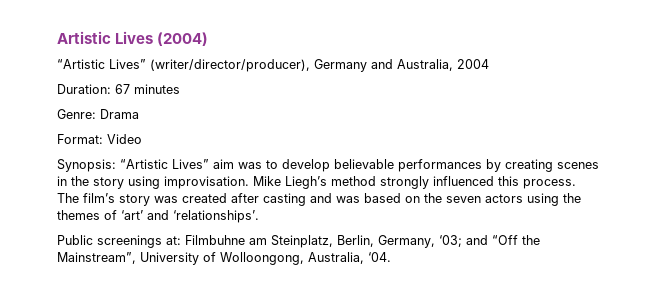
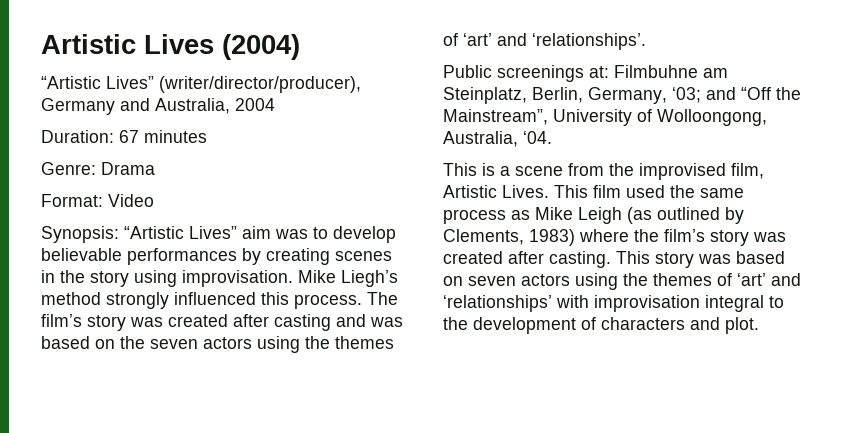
(391, 257) none -> [443,163,764,180] [443,185,744,198] [443,207,744,224] [443,229,786,246] [443,251,785,268] [443,273,801,290] [443,295,784,312] [443,317,759,334] // This is a scene from the improvised film, Artistic Lives. This film used the same process as Mike Leigh (as outlined by Clements, 1983) where the film’s story was created after casting. This story was based on seven actors using the themes of ‘art’ and ‘relationships’ with improvisation integral to the development of characters and plot.

